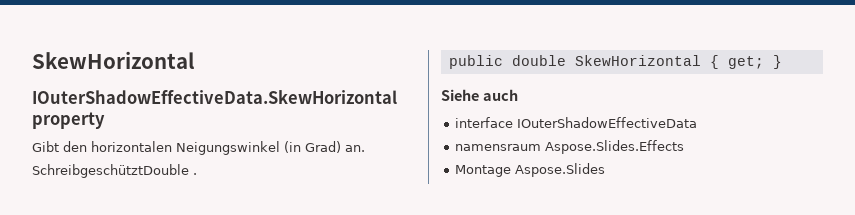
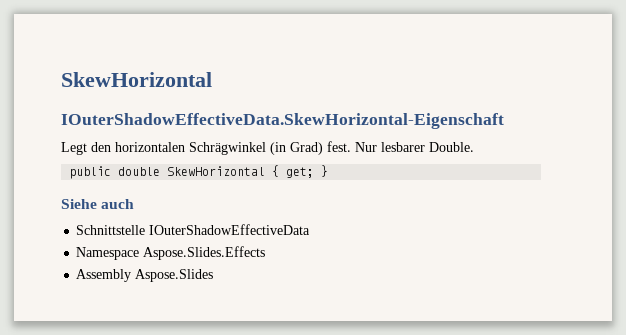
[32,90,397,104] [32,112,105,129] [32,141,59,152] IOuterShadowEffectiveData.SkewHorizontal property // Gibt -> [61,113,504,129] [61,142,87,155] IOuterShadowEffectiveData.SkewHorizontal-Eigenschaft // Legt
[176,141,280,155] Neigungswinkel -> [189,142,266,155] Schrägwinkel
[345,145,365,152] [32,164,197,178] an. SchreibgeschütztDouble . -> [327,141,474,152] fest. Nur lesbarer Double.
[455,117,514,128] interface -> [76,225,146,235] Schnittstelle
[455,144,542,151] namensraum -> [76,247,140,260] Namespace
[455,165,512,177] Montage -> [76,269,132,282] Assembly

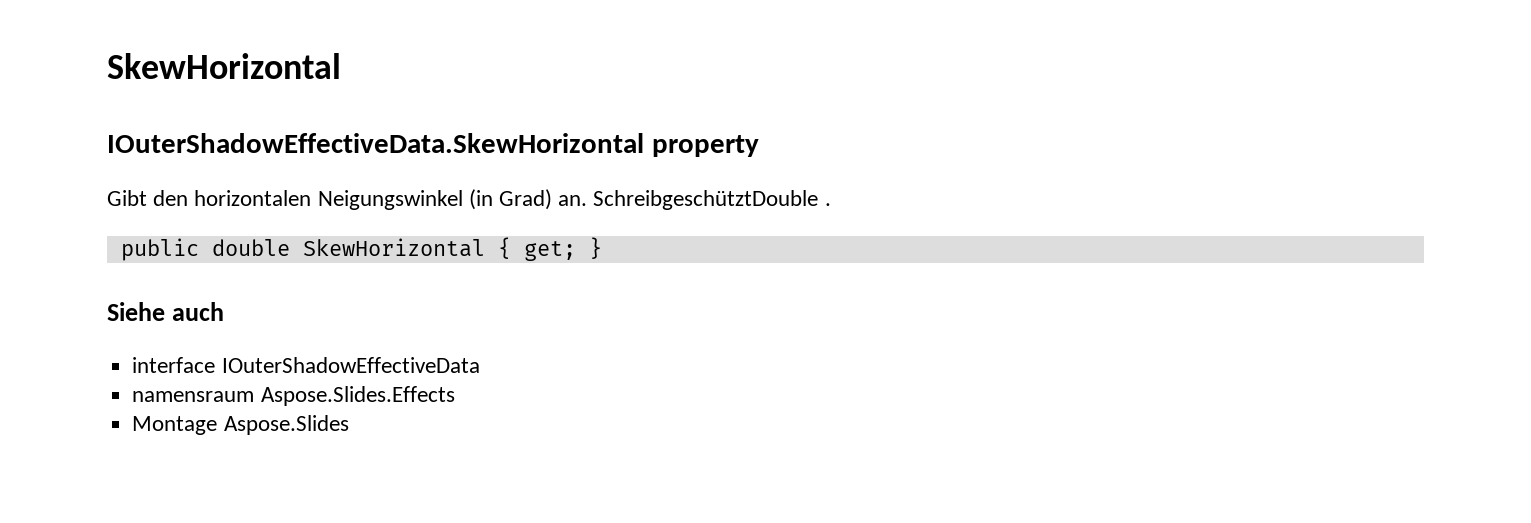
[61,113,504,129] [61,142,87,155] IOuterShadowEffectiveData.SkewHorizontal-Eigenschaft // Legt -> [107,133,759,157] [107,190,147,206] IOuterShadowEffectiveData.SkewHorizontal property // Gibt
[189,142,266,155] Schrägwinkel -> [317,190,463,210] Neigungswinkel
[327,141,474,152] fest. Nur lesbarer Double. -> [558,190,831,210] an. SchreibgeschütztDouble .
[76,225,146,235] Schnittstelle -> [132,357,216,373] interface
[76,247,140,260] Namespace -> [132,391,255,402] namensraum
[76,269,132,282] Assembly -> [132,416,218,435] Montage

